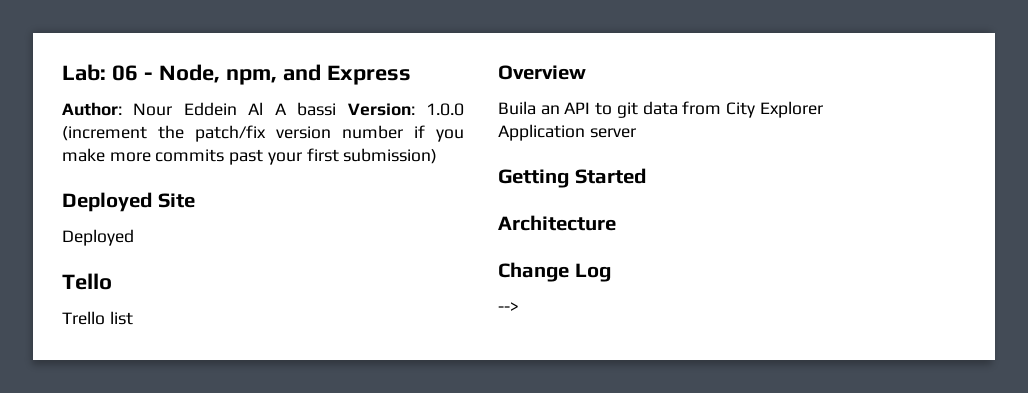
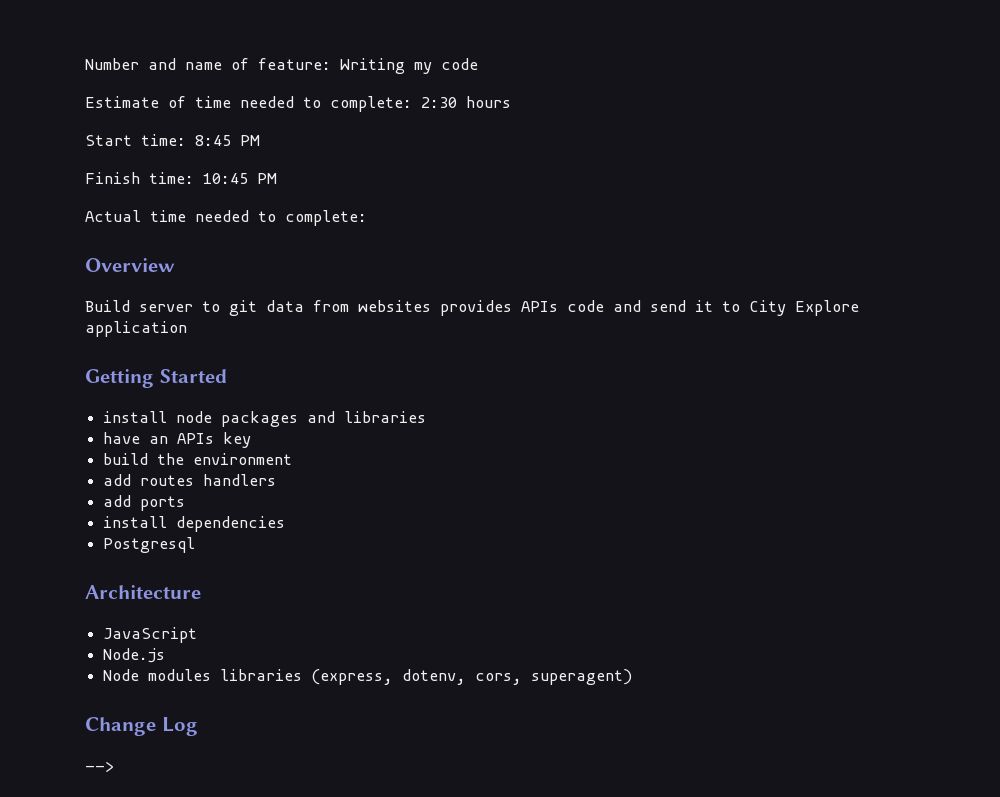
[62,64,411,85] [62,102,465,116] [62,125,464,142] [62,148,438,165] [62,192,195,212] [62,229,134,246] [62,273,112,290] [62,311,133,325] [498,65,586,80] [498,101,823,118] [498,124,636,141] [498,168,646,188] [498,215,616,231] Lab: 06 - Node, npm, and Express // Author: Nour Eddein Al A bassi Version: 1.0.0 (increment the patch/fix version number if you make more commits past your first submission) // Deployed Site // Deployed // Tello // Trello list // Overview // Buila an API to git data from City Explorer Application server // Getting Started // Architecture -> [85,58,478,74] [85,96,511,112] [85,134,260,146] [85,172,277,184] [85,210,367,226] [85,258,175,272] [85,300,859,316] [85,321,187,337] [85,369,227,388] [103,411,427,427] [103,432,252,448] [103,453,293,465] [103,474,277,486] [103,495,186,511] [103,516,286,532] [103,537,196,553] [85,585,201,599] [103,627,198,643] [103,648,166,663] [103,669,633,685] Number and name of feature: Writing my code // Estimate of time needed to complete: 2:30 hours // Start time: 8:45 PM // Finish time: 10:45 PM // Actual time needed to complete: // Overview // Build server to git data from websites provides APIs code and send it to City Explore application // Getting Started // install node packages and libraries // have an APIs key // build the environment // add routes handlers // add ports // install dependencies // Postgresql // Architecture // JavaScript // Node.js // Node modules libraries (express, dotenv, cors, superagent)

